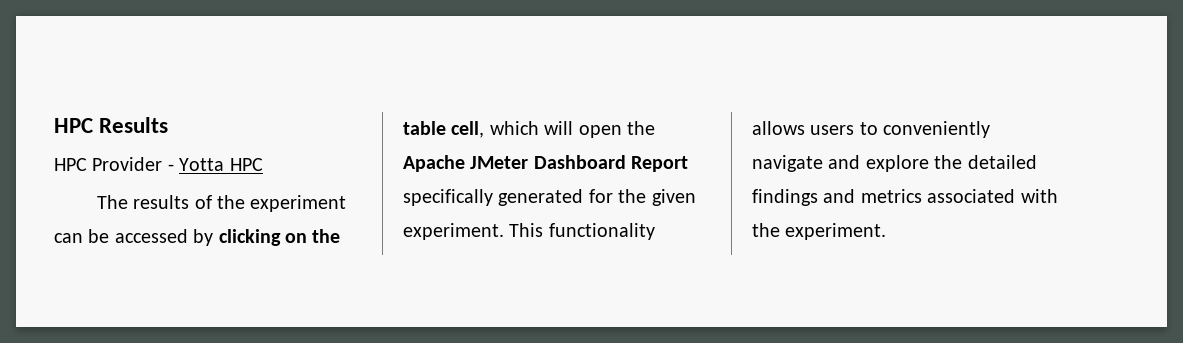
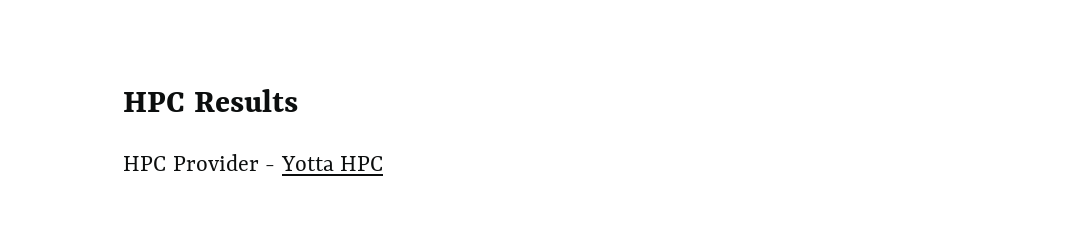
[96,195,347,212] [54,229,341,246] [403,121,655,138] [403,155,689,172] [403,189,696,206] [403,223,655,240] [752,121,991,138] [752,155,1037,172] [752,189,1058,206] [752,223,887,240] // The results of the experiment can be accessed by clicking on the table cell, which will open the Apache JMeter Dashboard Report specifically generated for the given experiment. This functionality allows users to conveniently navigate and explore the detailed findings and metrics associated with the experiment. -> (384, 163) none

